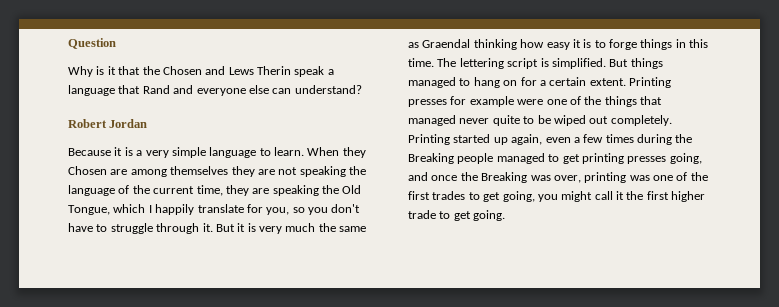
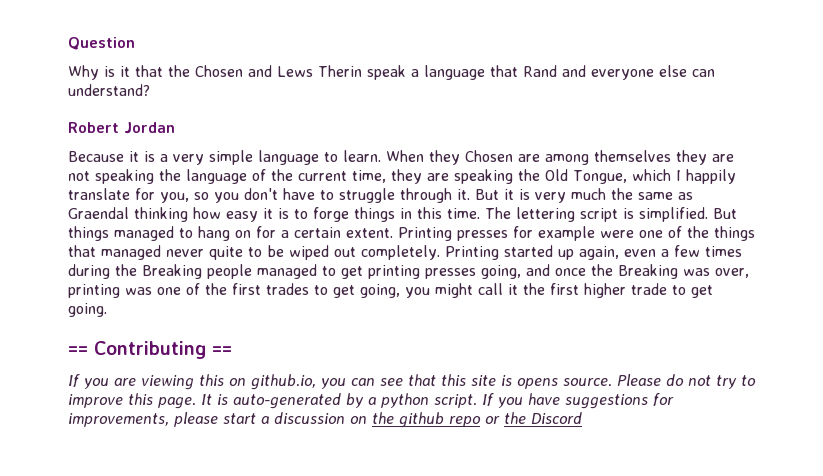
(506, 215) none -> [68,341,232,359] [68,374,756,390] [68,393,674,409] [68,412,582,428] // == Contributing == // If you are viewing this on github.io, you can see that this site is opens source. Please do not try to improve this page. It is auto-generated by a python script. If you have suggestions for improvements, please start a discussion on the github repo or the Discord

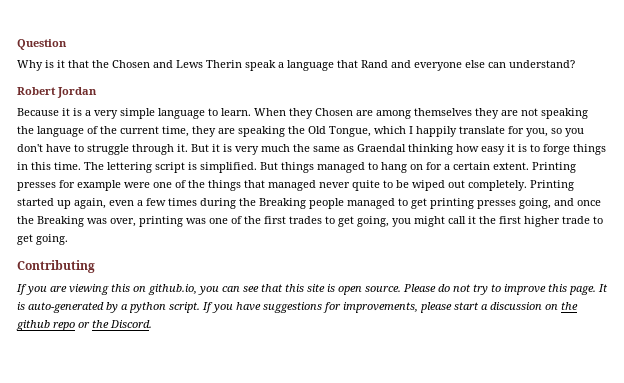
[68,346,88,355] == -> (68, 239) none
[212,346,232,355] == -> (95, 266) none
[517,378,558,389] opens -> [338,286,362,295] open
[531,412,582,424] Discord -> [110,320,152,328] Discord.

